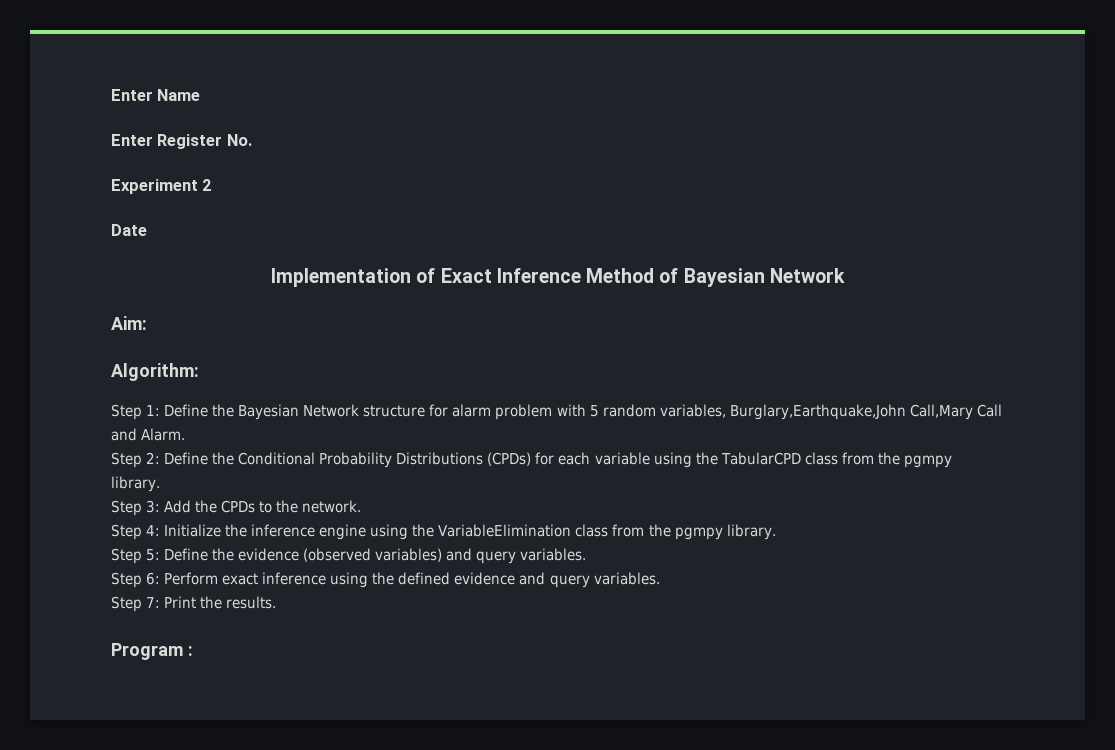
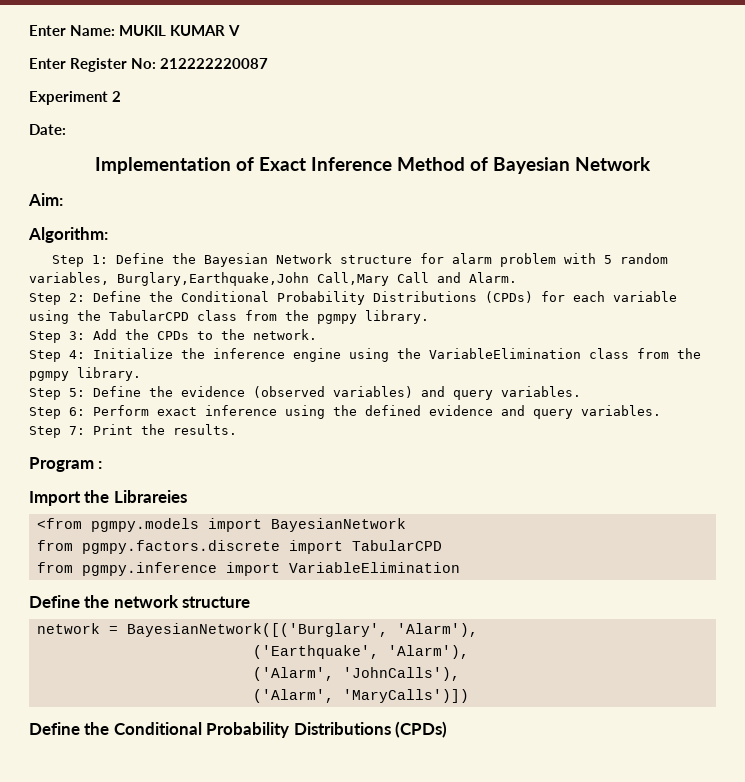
[111,89,201,101] Enter Name -> [29,25,241,36] Enter Name: MUKIL KUMAR V
[226,134,252,146] No. -> [131,58,269,69] No: 212222220087
[111,224,147,236] Date -> [29,124,66,135] Date:
(193, 651) none -> [29,490,187,506] [36,518,406,532] [36,540,442,554] [36,562,460,576] [29,595,251,608] [36,623,478,637] [252,645,469,659] [252,667,460,681] [252,689,469,703] [29,721,448,738] // Import the Librareies // <from pgmpy.models import BayesianNetwork // from pgmpy.factors.discrete import TabularCPD // from pgmpy.inference import VariableElimination // Define the network structure // network = BayesianNetwork([('Burglary', 'Alarm'), // ('Earthquake', 'Alarm'), // ('Alarm', 'JohnCalls'), // ('Alarm', 'MaryCalls')]) // Define the Conditional Probability Distributions (CPDs)

